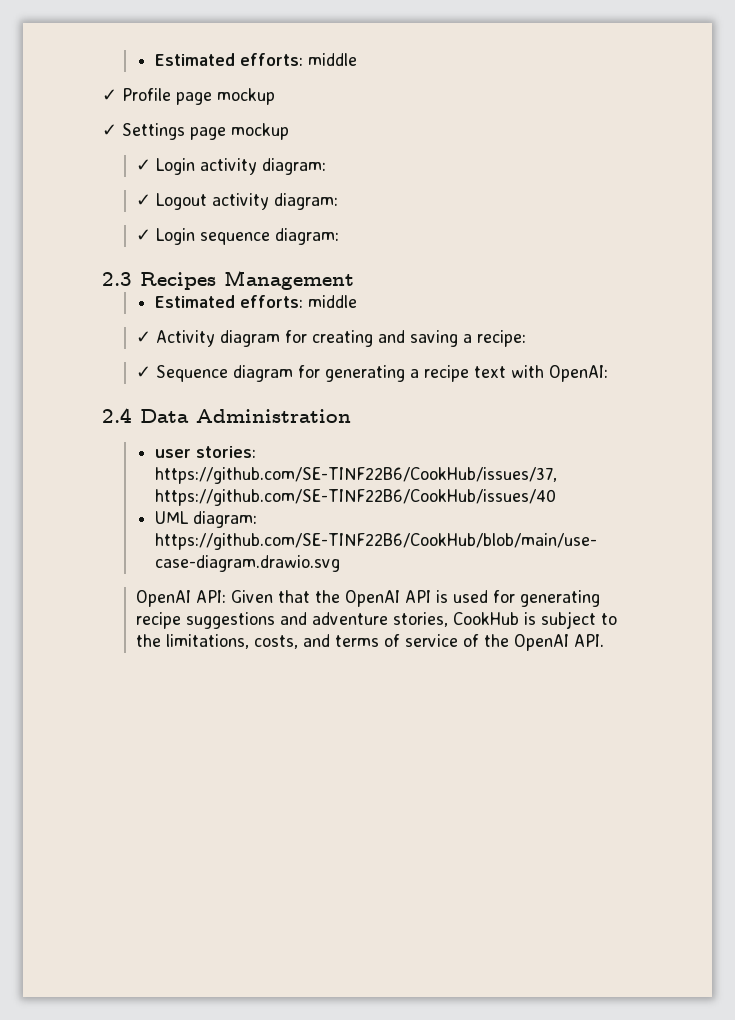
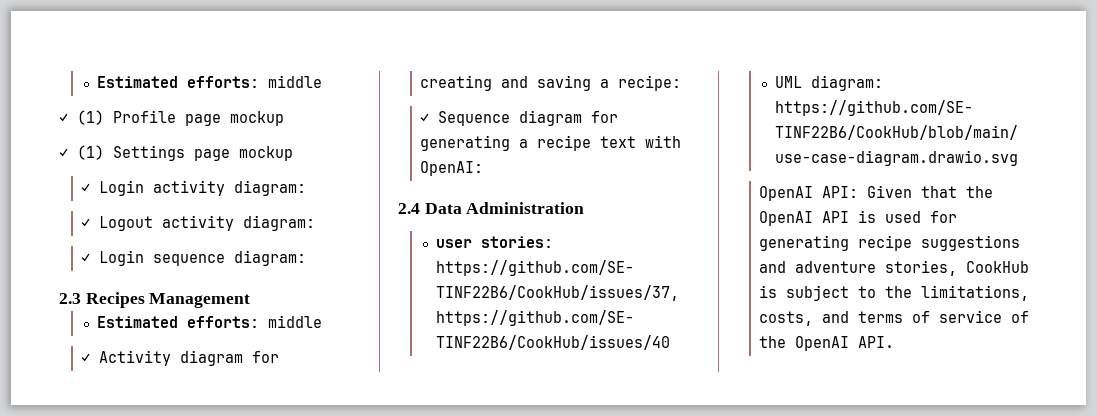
[155,53,358,66] [102,89,117,101] Estimated efforts: middle // ✓ -> [97,75,323,88] [59,110,104,125] Estimated efforts: middle // ✓ (1)
(117, 130) none -> [77,145,104,160] (1)

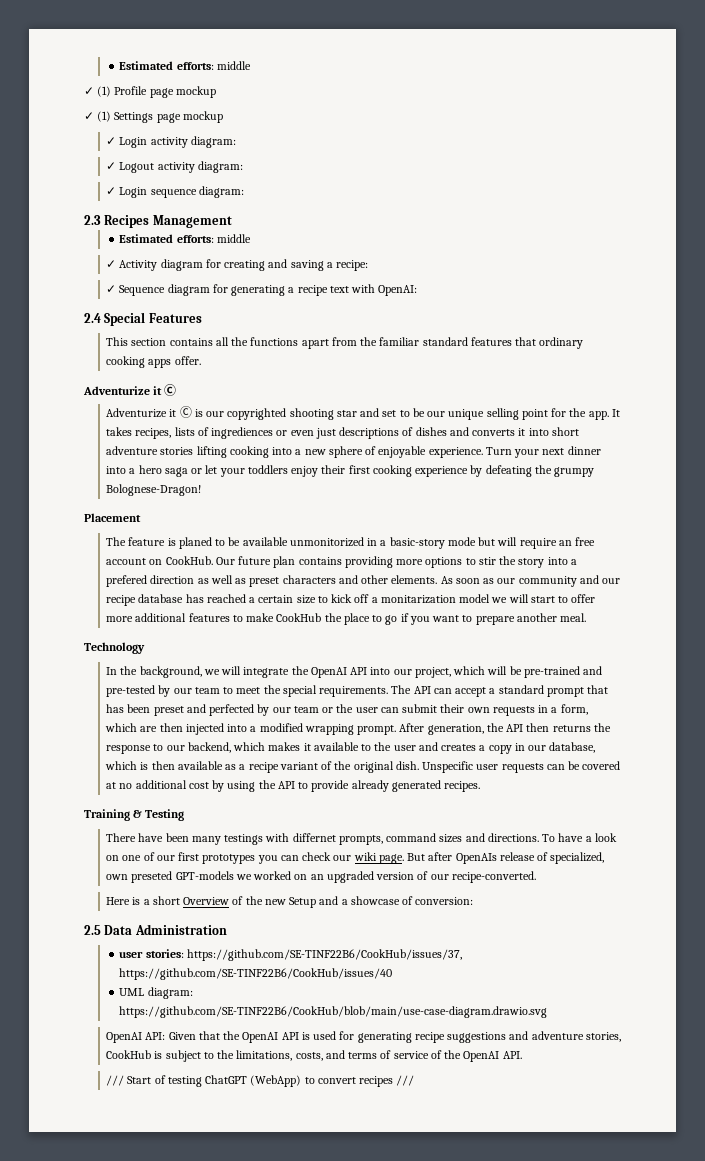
(420, 208) none -> [104,312,202,326] [106,337,584,349] [106,356,201,368] [83,384,177,396] [106,406,620,420] [106,427,579,439] [106,446,601,458] [106,465,595,477] [106,484,202,496] [84,513,141,522] [106,537,596,549] [106,556,577,568] [106,575,621,587] [106,594,596,606] [106,613,587,625] [84,642,145,654] [106,666,603,678] [106,685,609,697] [106,704,588,716] [105,723,611,735] [106,742,596,754] [105,761,621,773] [106,780,481,792] [84,809,185,821] [106,833,617,845] [106,852,605,864] [106,871,536,883] [106,896,474,908] [84,925,101,935] Special Features // This section contains all the functions apart from the familiar standard features that ordinary cooking apps offer. // Adventurize it Ⓒ // Adventurize it Ⓒ is our copyrighted shooting star and set to be our unique selling point for the app. It takes recipes, lists of ingrediences or even just descriptions of dishes and converts it into short adventure stories lifting cooking into a new sphere of enjoyable experience. Turn your next dinner into a hero saga or let your toddlers enjoy their first cooking experience by defeating the grumpy Bolognese-Dragon! // Placement // The feature is planed to be available unmonitorized in a basic-story mode but will require an free account on CookHub. Our future plan contains providing more options to stir the story into a prefered direction as well as preset characters and other elements. As soon as our community and our recipe database has reached a certain size to kick off a monitarization model we will start to offer more additional features to make CookHub the place to go if you want to prepare another meal. // Technology // In the background, we will integrate the OpenAI API into our project, which will be pre-trained and pre-tested by our team to meet the special requirements. The API can accept a standard prompt that has been preset and perfected by our team or the user can submit their own requests in a form, which are then injected into a modified wrapping prompt. After generation, the API then returns the response to our backend, which makes it available to the user and creates a copy in our database, which is then available as a recipe variant of the original dish. Unspecific user requests can be covered at no additional cost by using the API to provide already generated recipes. // Training & Testing // There have been many testings with differnet prompts, command sizes and directions. To have a look on one of our first prototypes you can check our wiki page. But after OpenAIs release of specialized, own preseted GPT-models we worked on an upgraded version of our recipe-converted. // Here is a short Overview of the new Setup and a showcase of conversion: // 2.5
(895, 342) none -> [106,1075,415,1087] // /// Start of testing ChatGPT (WebApp) to convert recipes ///

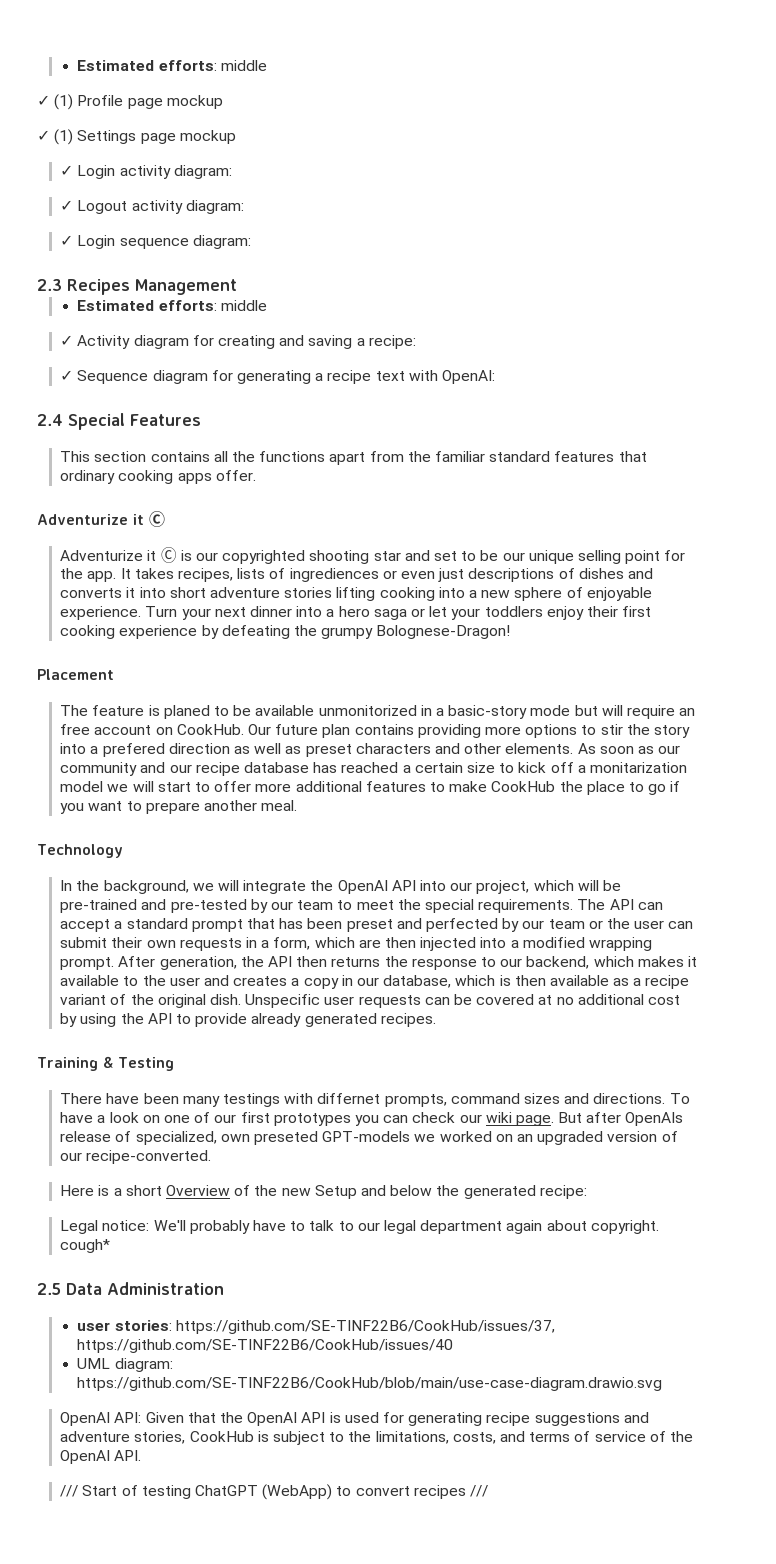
[341,896,474,905] a showcase of conversion: -> [390,1185,587,1199] [60,1220,659,1234] [60,1239,111,1253] below the generated recipe: // Legal notice: We'll probably have to talk to our legal department again about copyright. cough*

